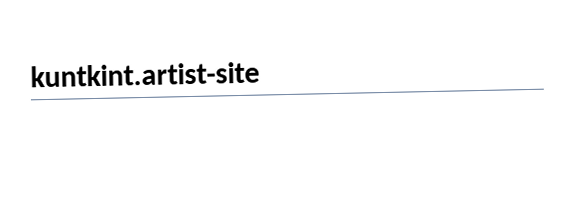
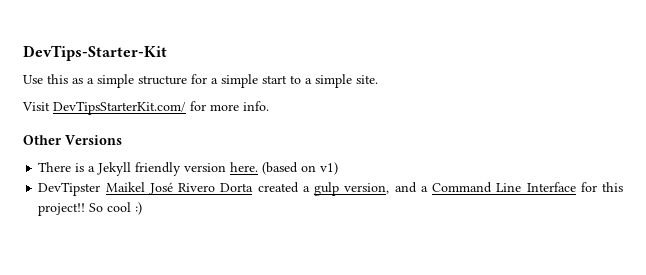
[30,61,260,88] kuntkint.artist-site -> [23,45,167,61] [23,74,378,88] [22,101,269,115] [23,135,122,145] [38,162,339,176] [38,182,624,196] [38,202,143,216] DevTips-Starter-Kit // Use this as a simple structure for a simple start to a simple site. // Visit DevTipsStarterKit.com/ for more info. // Other Versions // There is a Jekyll friendly version here. (based on v1) // DevTipster Maikel José Rivero Dorta created a gulp version, and a Command Line Interface for this project!! So cool :)

